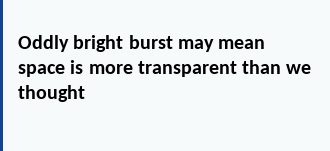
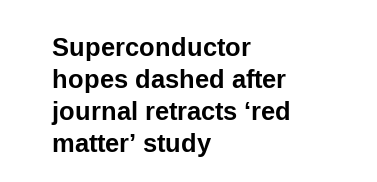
[18,35,266,52] [18,60,312,77] [18,85,85,102] Oddly bright burst may mean space is more transparent than we thought -> [52,37,251,61] [52,69,286,93] [51,101,291,125] [52,133,212,157] Superconductor hopes dashed after journal retracts ‘red matter’ study

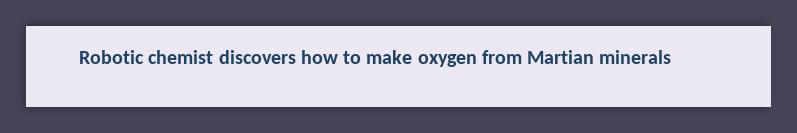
[52,37,251,61] [52,69,286,93] [51,101,291,125] [52,133,212,157] Superconductor hopes dashed after journal retracts ‘red matter’ study -> [79,50,672,67] Robotic chemist discovers how to make oxygen from Martian minerals

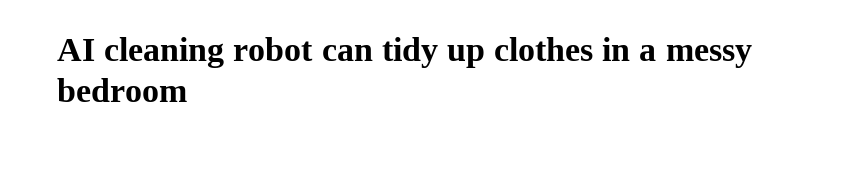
[79,50,672,67] Robotic chemist discovers how to make oxygen from Martian minerals -> [57,37,752,68] [57,78,187,102] AI cleaning robot can tidy up clothes in a messy bedroom

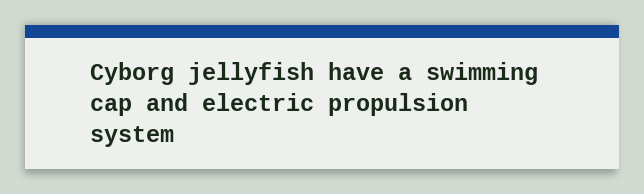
[57,37,752,68] [57,78,187,102] AI cleaning robot can tidy up clothes in a messy bedroom -> [90,62,538,85] [90,93,468,116] [90,126,174,147] Cyborg jellyfish have a swimming cap and electric propulsion system

